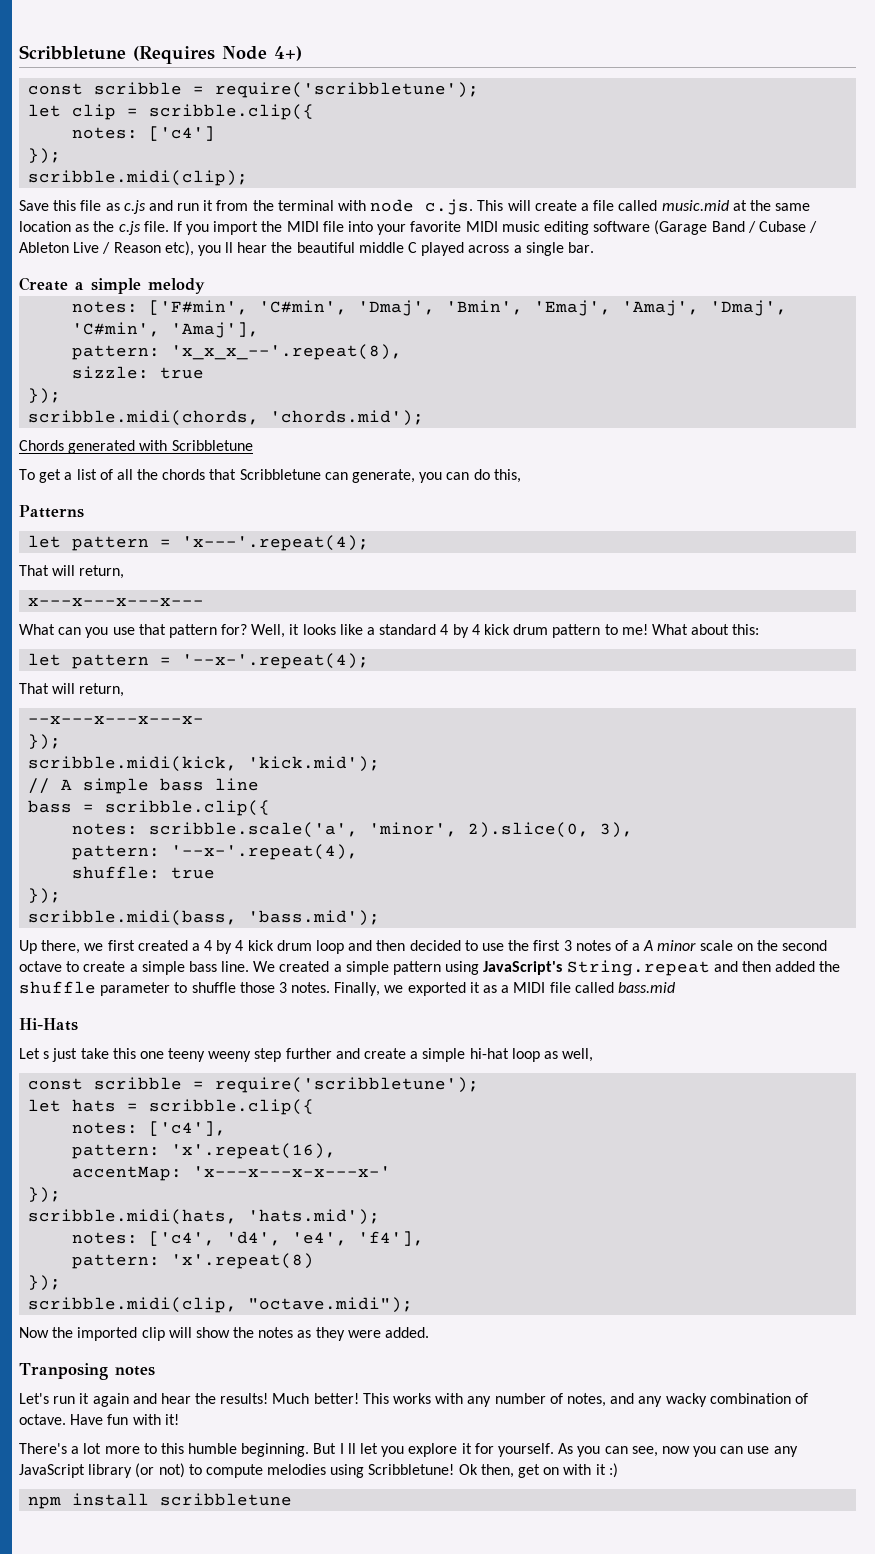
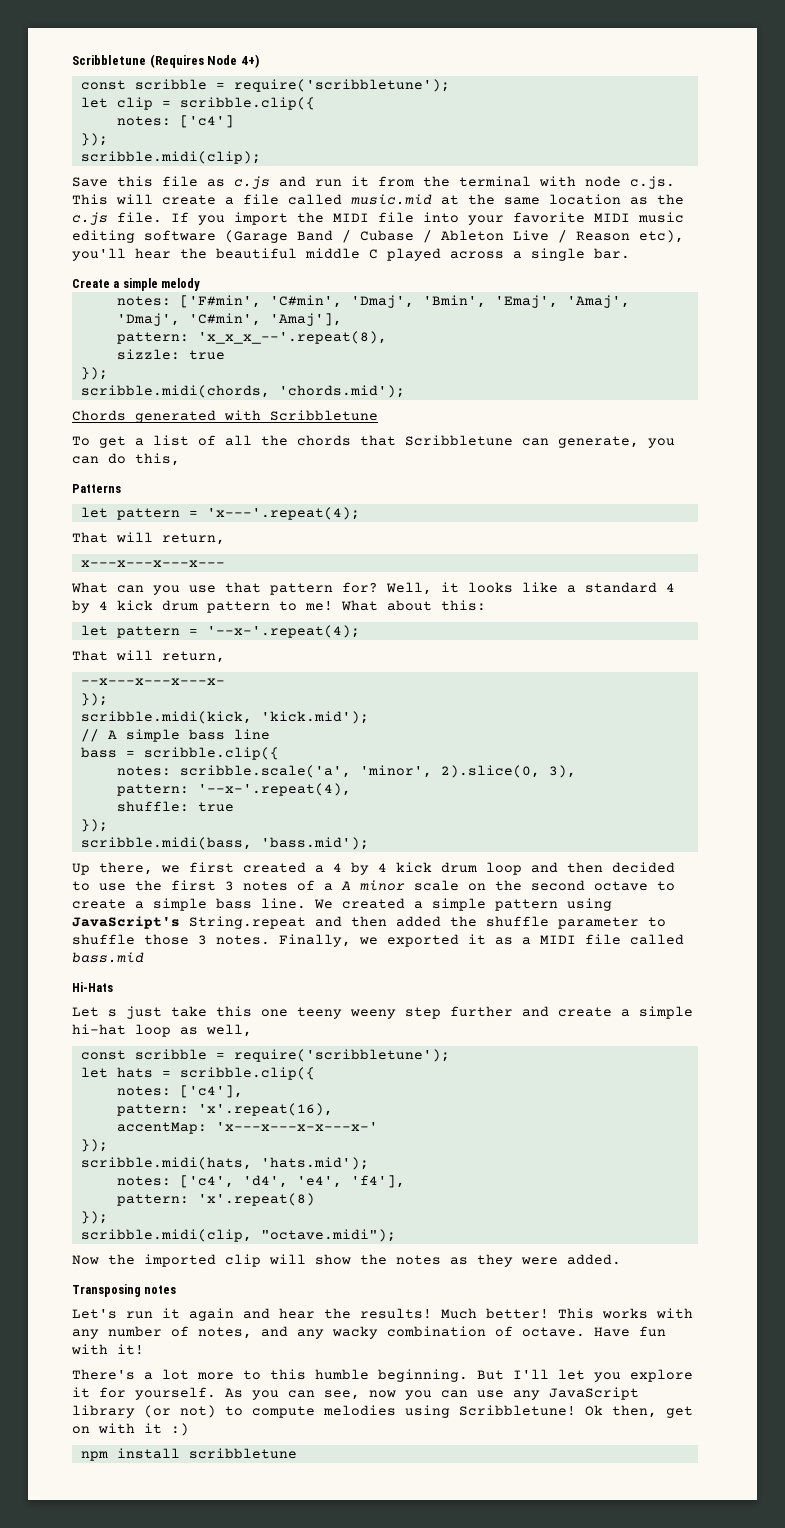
[197,242,234,256] you ll -> [72,248,126,261] you'll
[19,1363,108,1380] Tranposing -> [72,1284,141,1297] Transposing
[339,1443,356,1454] I ll -> [513,1369,549,1379] I'll

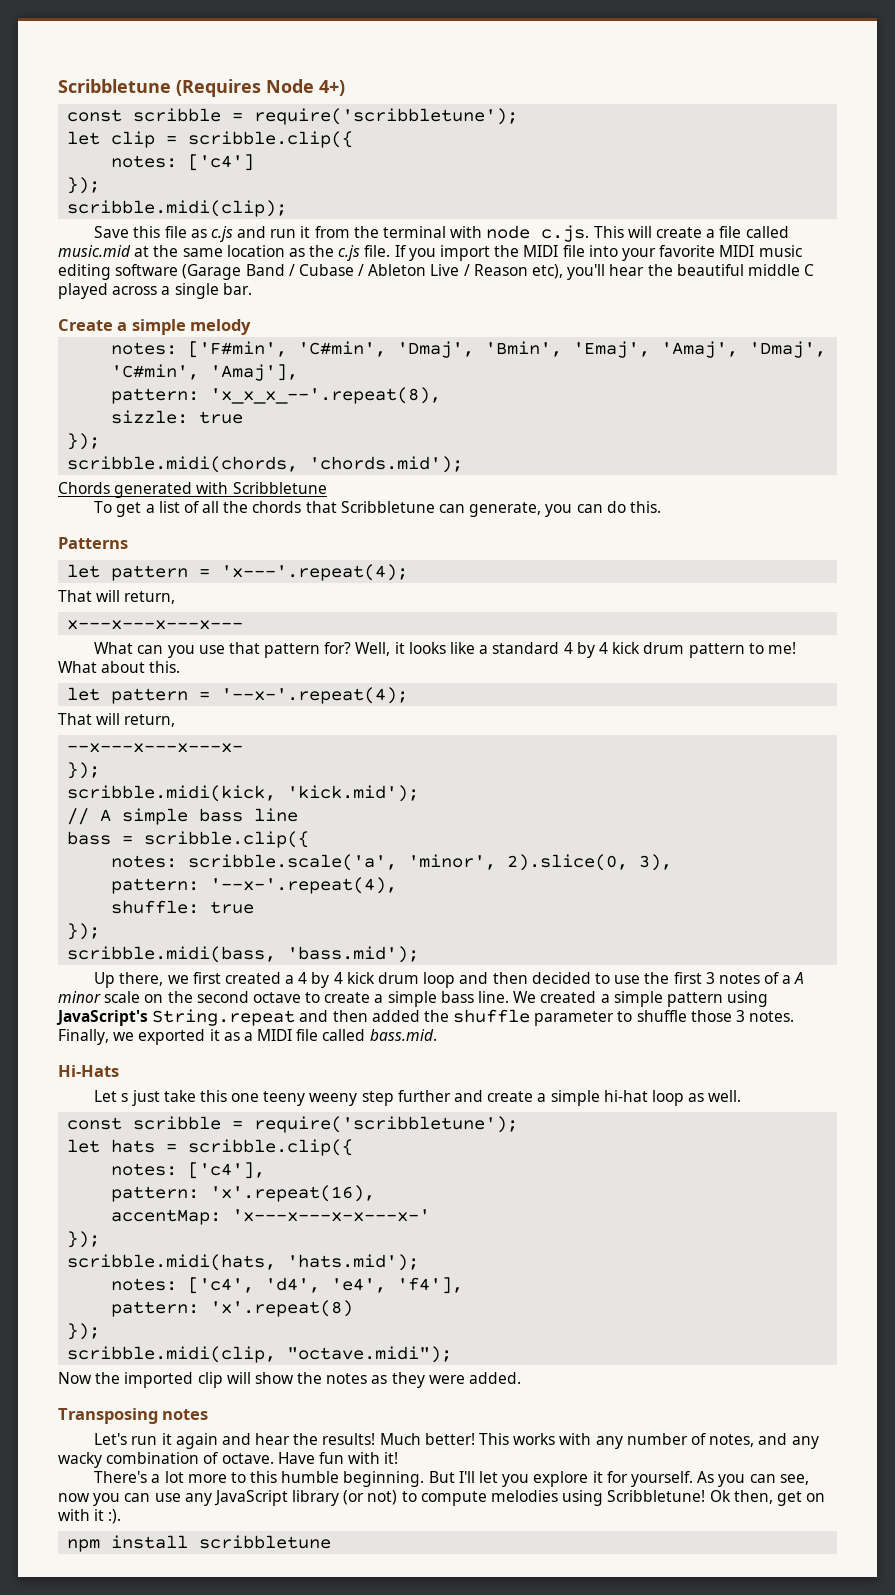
[135,453,180,466] this, -> [629,501,661,513] this.
[441,600,486,611] this: -> [149,661,181,673] this.
[72,952,144,963] bass.mid -> [369,1029,437,1041] bass.mid.
[206,1024,252,1037] well, -> [708,1090,742,1102] well.
[171,1423,189,1436] :) -> [108,1509,122,1524] :).

